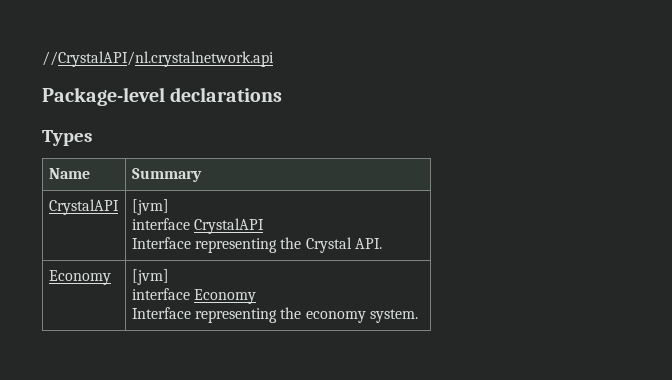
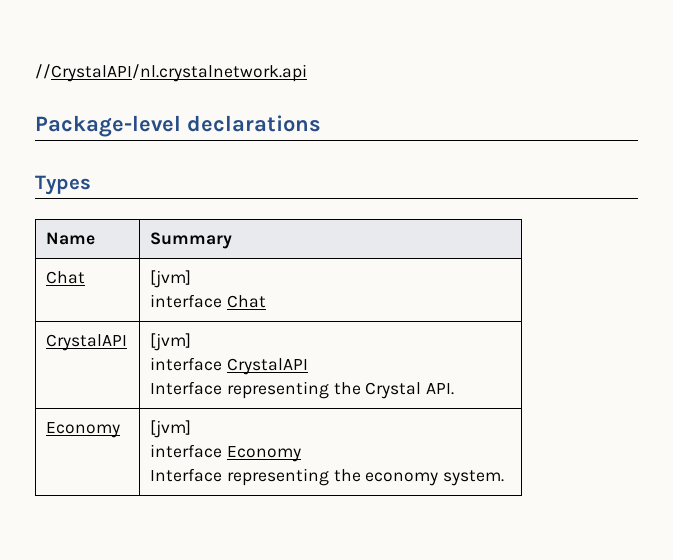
(202, 175) none -> [46,271,86,284] [150,270,192,288] [150,294,266,308] // Chat | [jvm] // interface Chat

